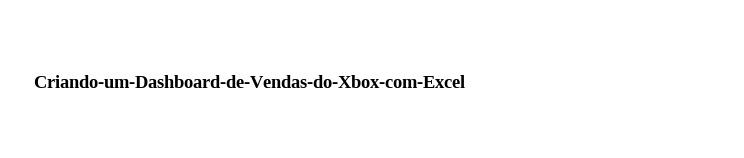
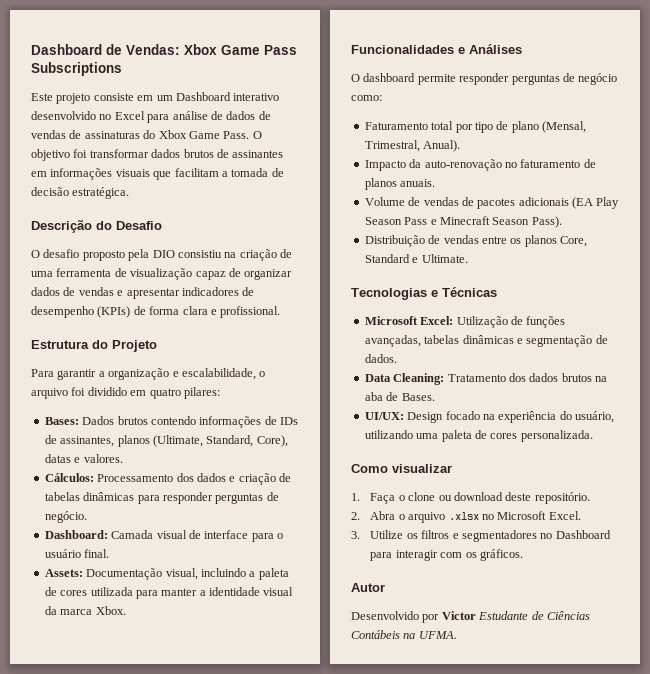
[34,75,465,88] Criando-um-Dashboard-de-Vendas-do-Xbox-com-Excel -> [31,44,297,55] [31,62,122,76] [31,92,280,104] [31,111,271,123] [31,130,262,139] [31,149,284,161] [31,168,284,180] [31,187,130,199] [31,220,162,233] [31,249,292,261] [31,268,293,280] [31,287,255,299] [31,306,281,318] [31,340,157,352] [31,368,266,380] [31,387,220,399] [44,416,298,428] [44,435,288,447] [44,454,123,463] [44,473,291,485] [44,492,279,504] [44,511,87,523] [44,530,283,542] [44,549,110,558] [44,568,289,580] [44,587,294,599] [44,606,126,615] [351,44,522,54] [351,73,618,85] [351,95,382,101] [364,121,586,133] [364,140,461,152] [364,159,596,171] [364,178,436,190] [364,197,620,209] [364,216,562,228] [364,235,587,247] [364,254,468,263] [351,287,497,300] [364,316,566,328] [364,335,608,347] [364,354,397,363] [364,373,607,385] [364,392,435,401] [364,411,614,423] [364,430,593,442] [351,464,452,473] [351,492,590,504] [351,511,581,523] [351,530,611,542] [370,549,523,561] [351,583,385,592] [351,611,590,623] [351,630,457,639] Dashboard de Vendas: Xbox Game Pass Subscriptions // Este projeto consiste em um Dashboard interativo desenvolvido no Excel para análise de dados de vendas de assinaturas do Xbox Game Pass. O objetivo foi transformar dados brutos de assinantes em informações visuais que facilitam a tomada de decisão estratégica. // Descrição do Desafio // O desafio proposto pela DIO consistiu na criação de uma ferramenta de visualização capaz de organizar dados de vendas e apresentar indicadores de desempenho (KPIs) de forma clara e profissional. // Estrutura do Projeto // Para garantir a organização e escalabilidade, o arquivo foi dividido em quatro pilares: // Bases: Dados brutos contendo informações de IDs de assinantes, planos (Ultimate, Standard, Core), datas e valores. // Cálculos: Processamento dos dados e criação de tabelas dinâmicas para responder perguntas de negócio. // Dashboard: Camada visual de interface para o usuário final. // Assets: Documentação visual, incluindo a paleta de cores utilizada para manter a identidade visual da marca Xbox. // Funcionalidades e Análises // O dashboard permite responder perguntas de negócio como: // Faturamento total por tipo de plano (Mensal, Trimestral, Anual). // Impacto da auto-renovação no faturamento de planos anuais. // Volume de vendas de pacotes adicionais (EA Play Season Pass e Minecraft Season Pass). // Distribuição de vendas entre os planos Core, Standard e Ultimate. // Tecnologias e Técnicas // Microsoft Excel: Utilização de funções avançadas, tabelas dinâmicas e segmentação de dados. // Data Cleaning: Tratamento dos dados brutos na aba de Bases. // UI/UX: Design focado na experiência do usuário, utilizando uma paleta de cores personalizada. // Como visualizar // 1. Faça o clone ou download deste repositório. // 2. Abra o arquivo .xlsx no Microsoft Excel. // 3. Utilize os filtros e segmentadores no Dashboard para interagir com os gráficos. // Autor // Desenvolvido por Victor Estudante de Ciências Contábeis na UFMA.

